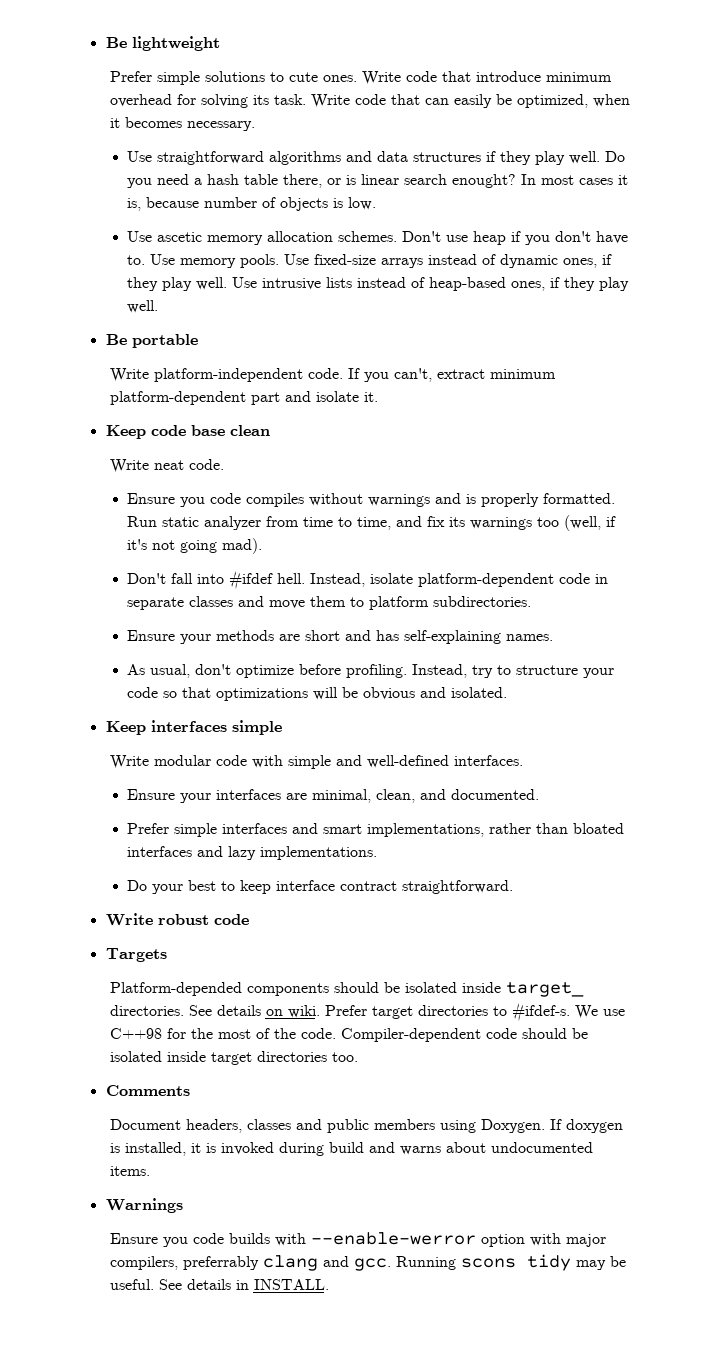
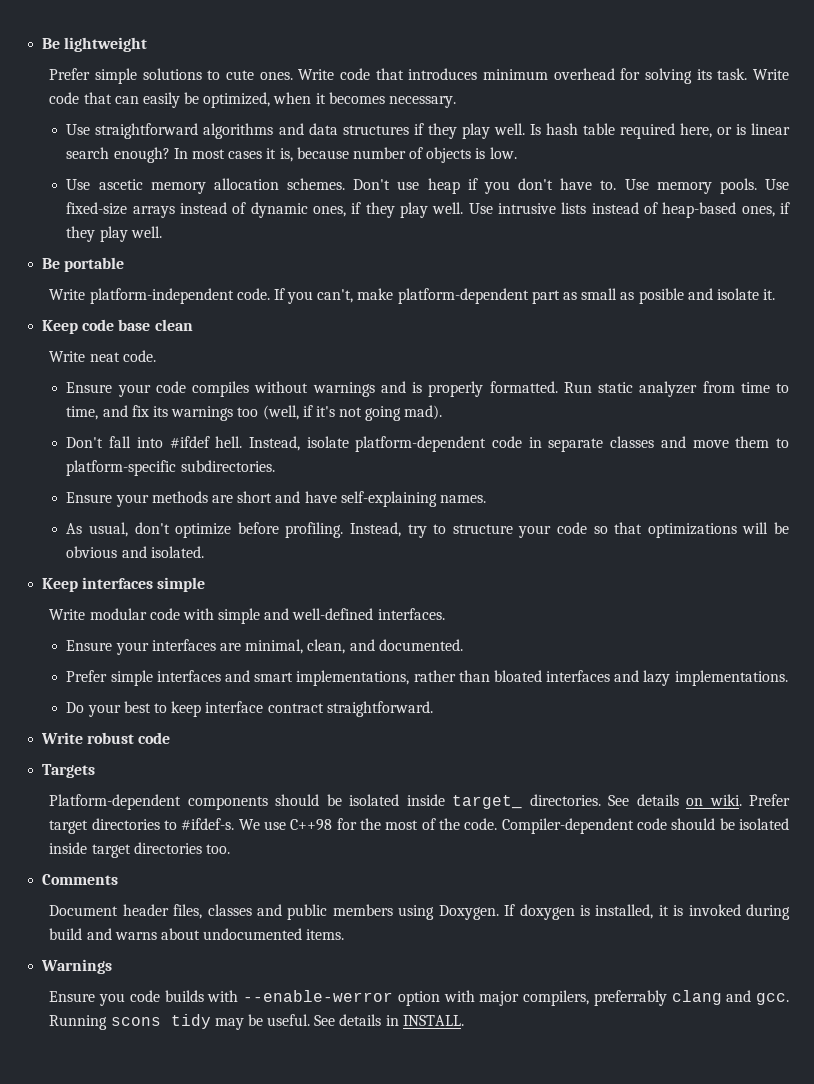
[475,71,541,82] introduce -> [408,68,478,80] introduces
[605,151,626,162] [127,174,323,188] Do you need a hash table there, -> [529,123,712,139] Is hash table required here,
[452,174,517,188] enought? -> [113,147,170,163] enough?
[436,369,556,379] [109,391,280,405] extract minimum platform-dependent part -> [357,288,684,304] make platform-dependent part as small as posible
[180,497,206,507] you -> [117,384,151,397] your
[369,596,430,610] platform -> [66,460,177,476] platform-specific
[376,630,400,641] has -> [304,491,337,503] have
[109,982,242,996] Platform-depended -> [49,794,182,810] Platform-dependent
[185,1119,242,1133] headers, -> [122,904,203,919] header files,

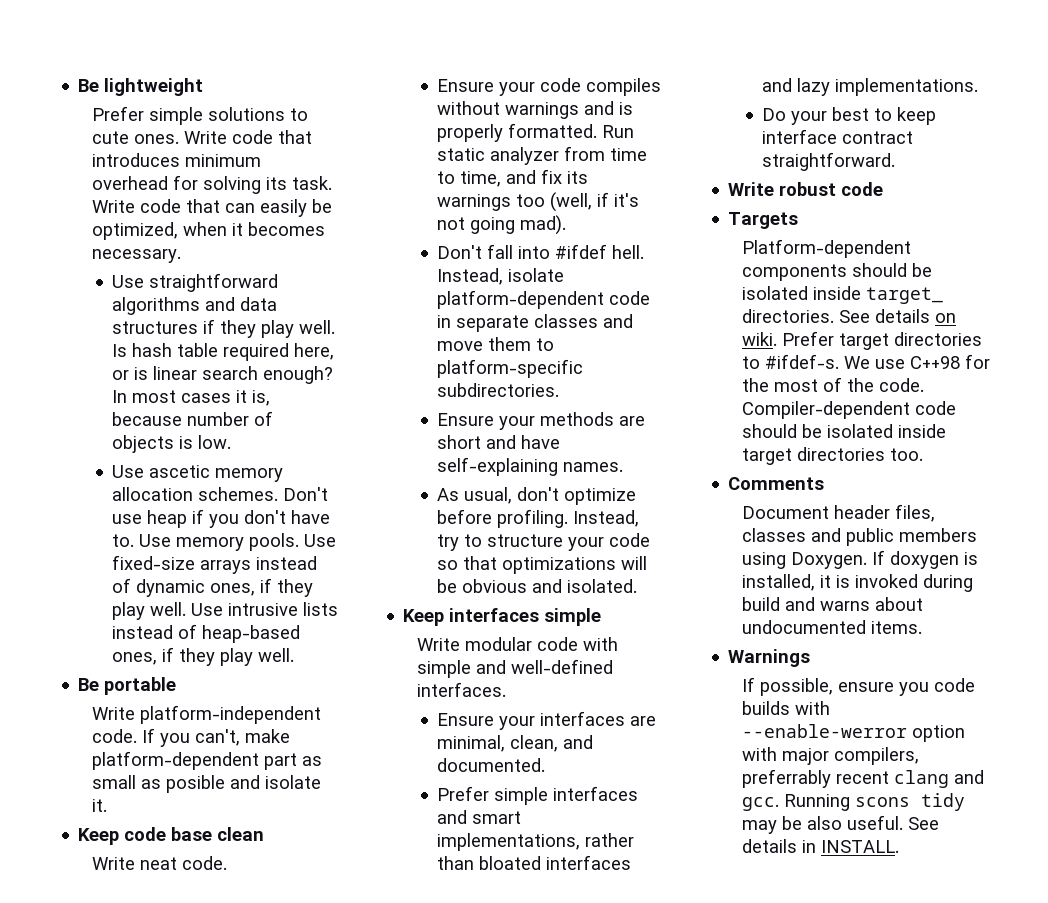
[49,991,96,1002] Ensure -> [741,677,894,696] If possible, ensure
(667, 998) none -> [835,771,889,784] recent
(263, 1020) none -> [806,816,842,830] also

